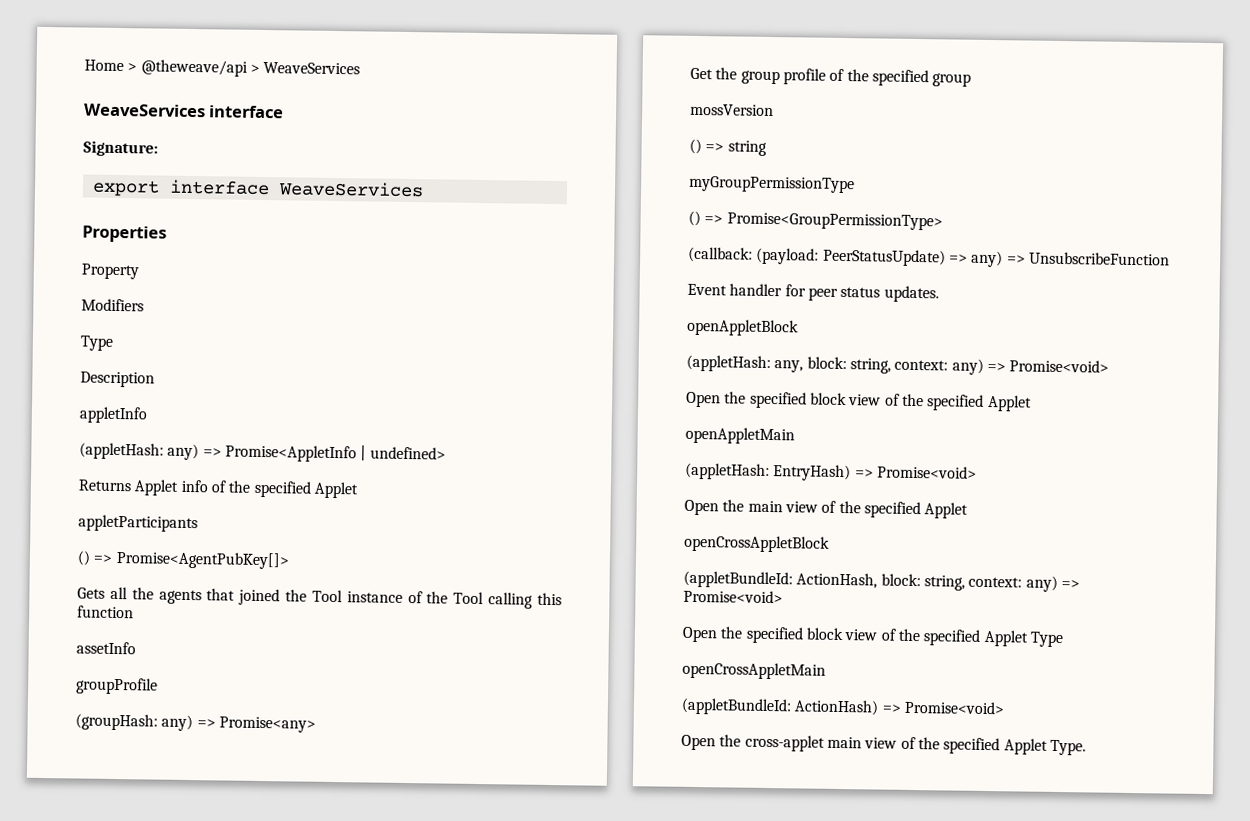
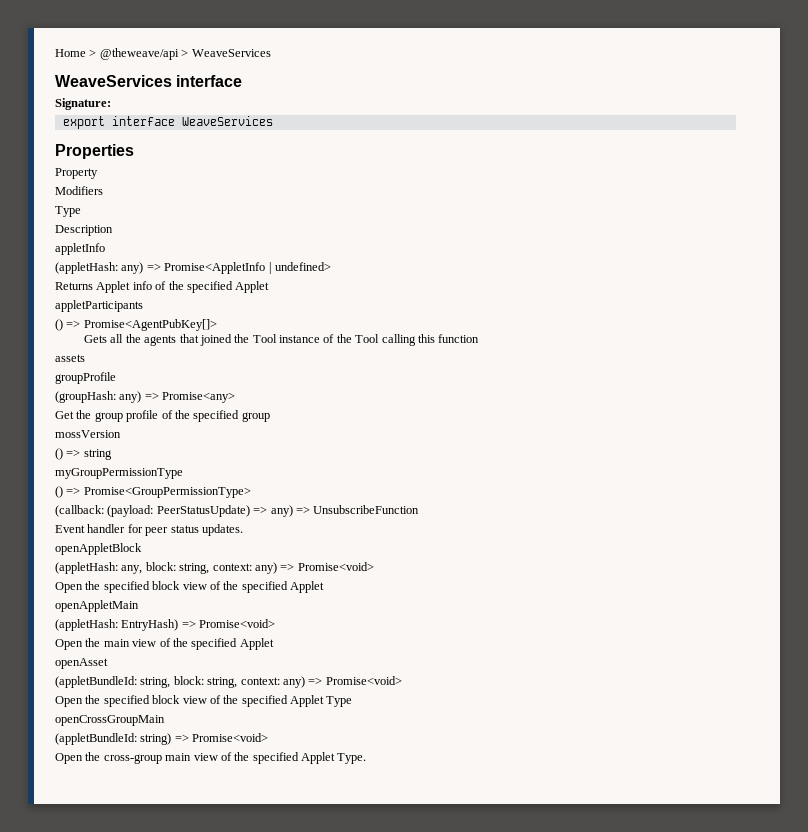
[76,641,136,655] assetInfo -> [55,354,85,362] assets
[684,534,830,553] [683,570,878,589] openCrossAppletBlock // (appletBundleId: ActionHash, -> [55,658,108,669] [55,676,171,688] openAsset // (appletBundleId: string,
[682,661,826,680] [681,697,1005,716] [681,734,825,752] openCrossAppletMain // (appletBundleId: ActionHash) => Promise<void> // Open the cross-applet -> [55,715,165,726] [55,733,269,745] [55,752,162,764] openCrossGroupMain // (appletBundleId: string) => Promise<void> // Open the cross-group

